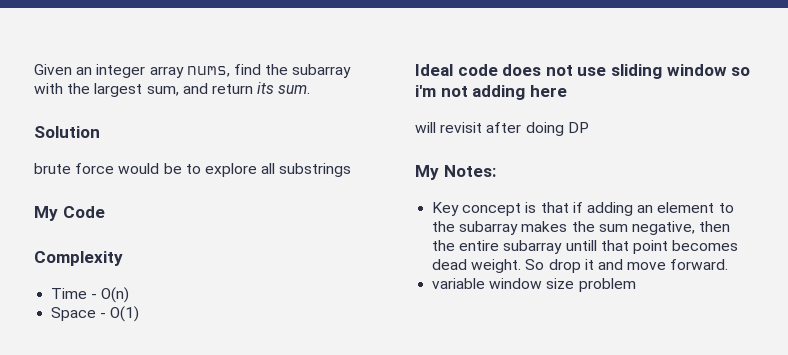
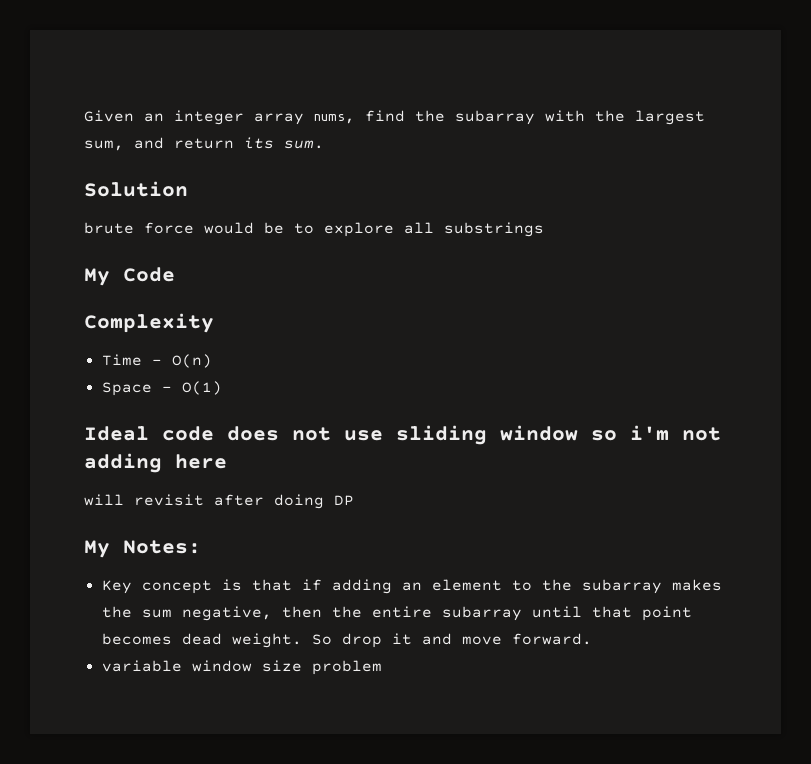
[565,240,597,251] untill -> [531,606,582,618] until

